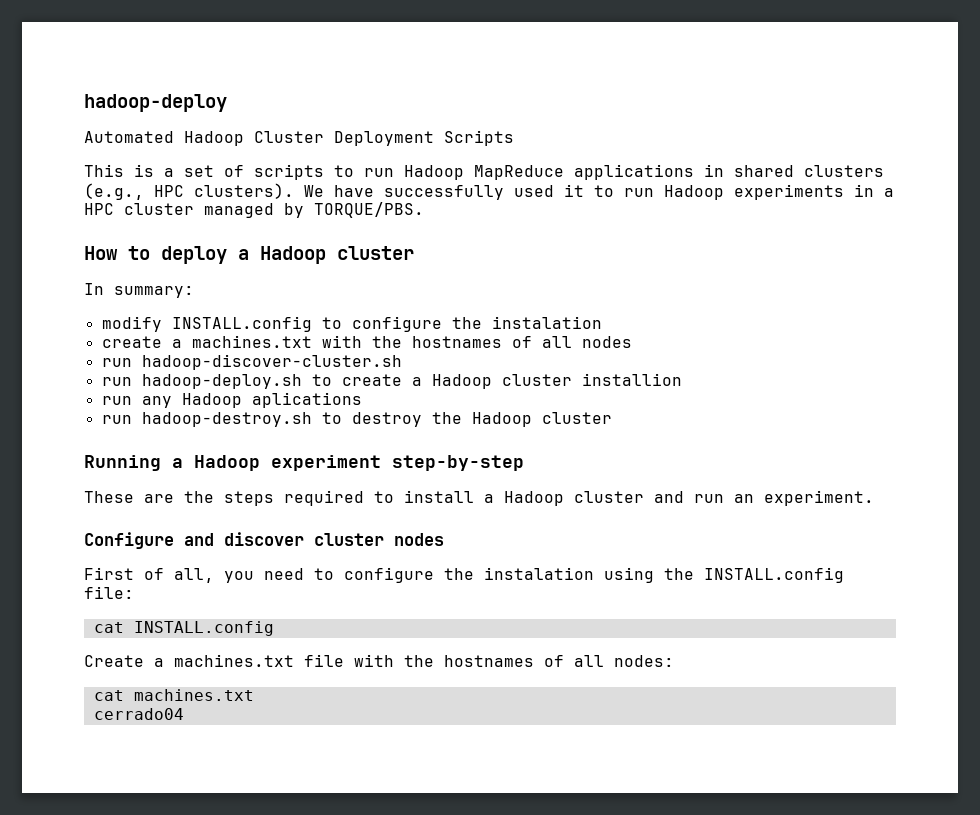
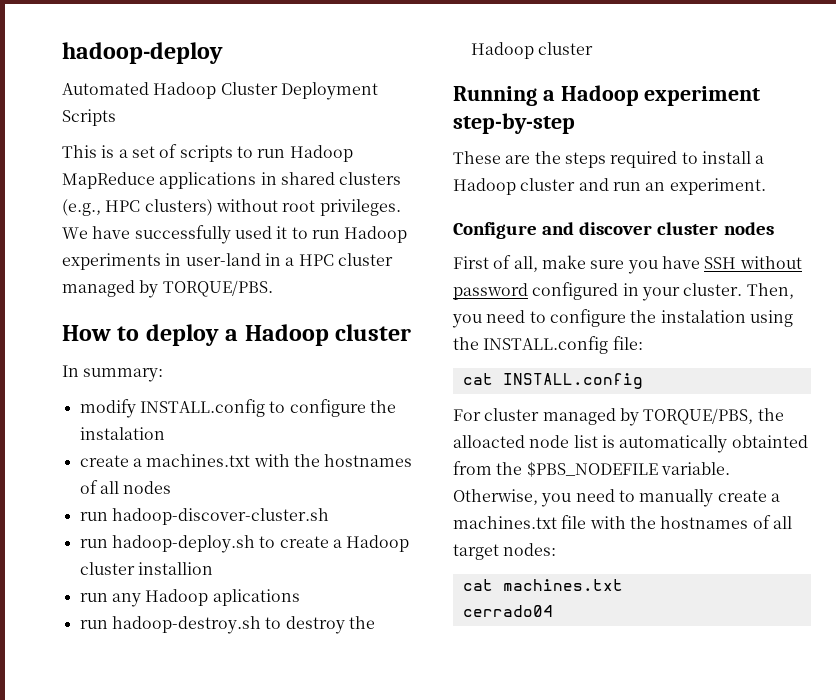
[194,183,294,199] clusters). -> [144,199,401,216] clusters) without root privileges.
(874, 190) none -> [185,253,281,266] user-land in
(214, 575) none -> [541,255,802,274] [453,282,794,301] make sure you have SSH without password configured in your cluster. Then,
[84,655,144,667] Create -> [453,408,784,426] [453,435,808,453] [453,461,730,477] [453,489,767,507] For cluster managed by TORQUE/PBS, the alloacted node list is automatically obtainted from the $PBS_NODEFILE variable. Otherwise, you need to manually create
(604, 661) none -> [453,544,499,560] target

